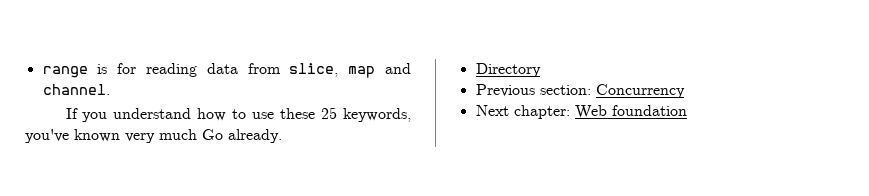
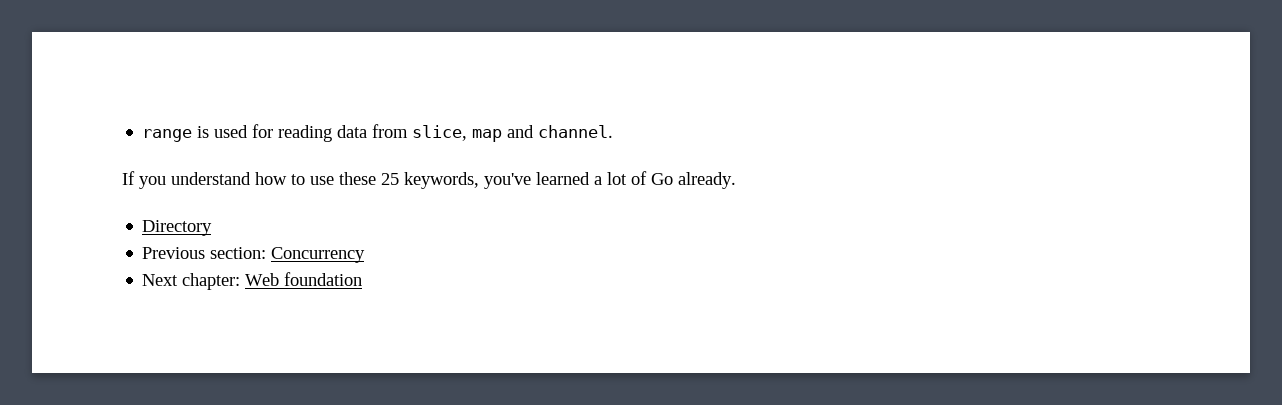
(108, 69) none -> [214,125,249,138] used
[74,129,197,143] known very much -> [536,171,647,185] learned a lot of

